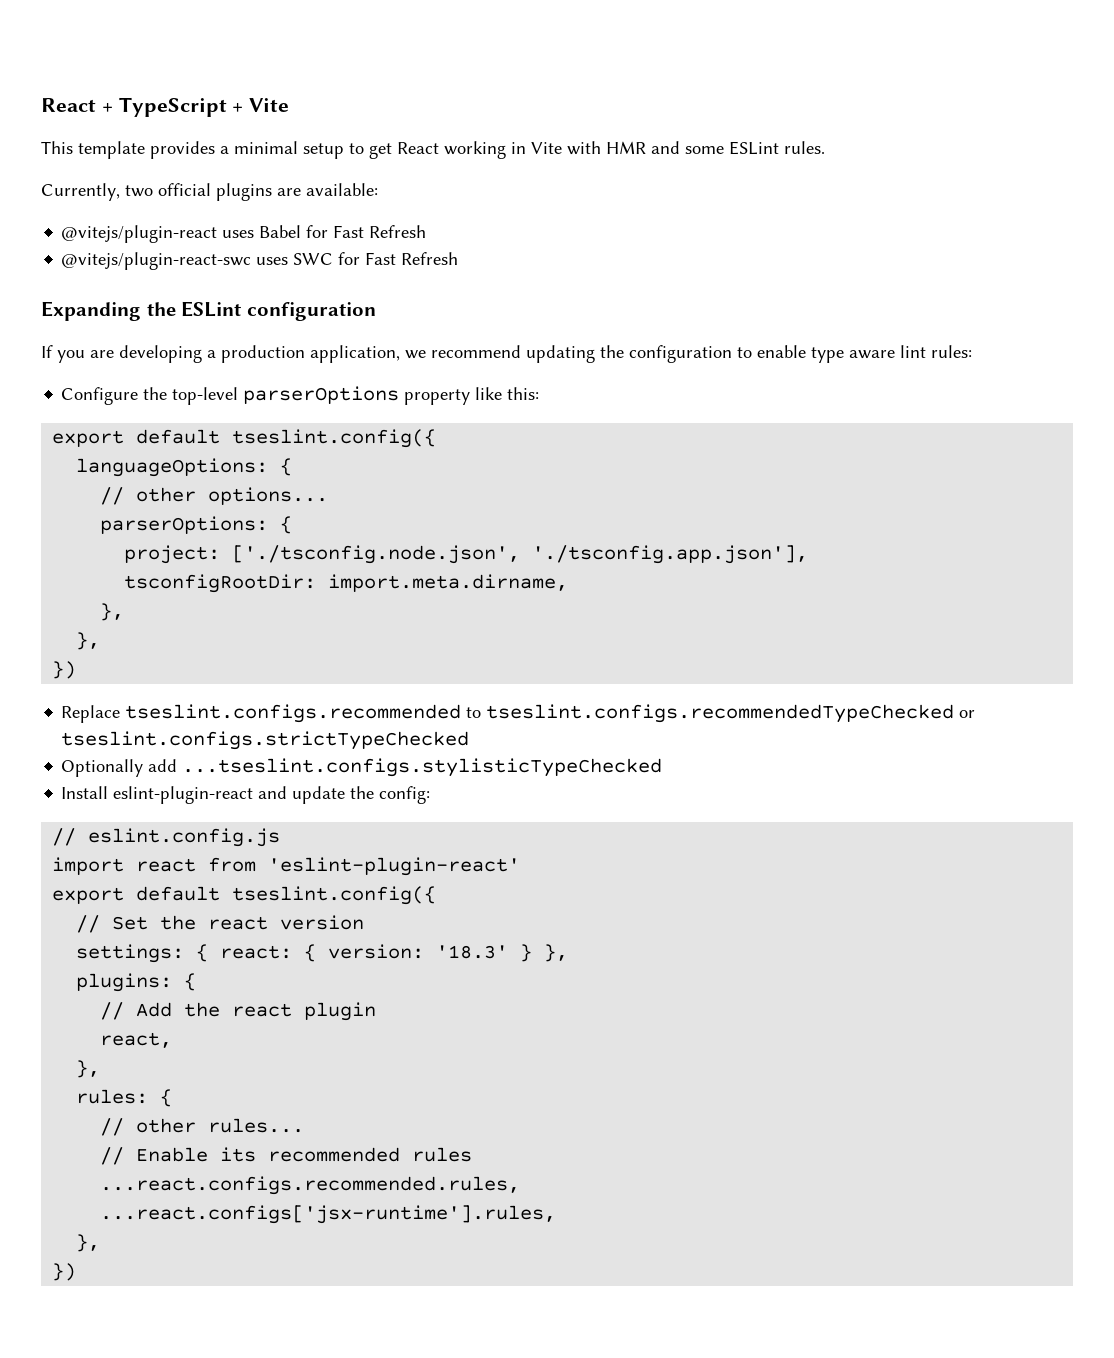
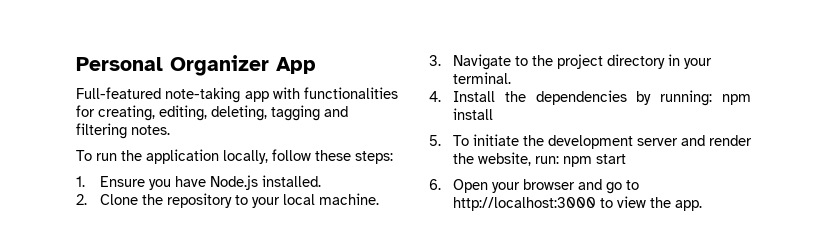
[41,97,290,117] [41,141,825,159] [41,183,378,201] [61,225,427,243] [61,252,459,270] [41,301,376,321] [41,345,972,363] [61,386,540,405] [52,429,437,448] [76,458,293,477] [100,487,329,505] [100,516,293,534] [124,545,809,564] [124,574,569,593] [100,603,125,621] [76,632,101,650] [52,661,77,679] [61,704,976,723] [61,731,470,750] [61,758,663,777] [61,786,431,804] [52,828,281,847] [52,857,521,876] [52,886,437,905] [76,915,365,933] [76,944,569,963] [76,973,197,992] [100,1002,377,1021] [100,1032,173,1048] [76,1060,101,1078] [76,1089,173,1107] [100,1118,305,1136] [100,1147,473,1165] [100,1176,521,1195] [100,1205,557,1224] [76,1234,101,1252] [52,1263,77,1281] React + TypeScript + Vite // This template provides a minimal setup to get React working in Vite with HMR and some ESLint rules. // Currently, two official plugins are available: // @vitejs/plugin-react uses Babel for Fast Refresh // @vitejs/plugin-react-swc uses SWC for Fast Refresh // Expanding the ESLint configuration // If you are developing a production application, we recommend updating the configuration to enable type aware lint rules: // Configure the top-level parserOptions property like this: // export default tseslint.config({ // languageOptions: { // // other options... // parserOptions: { // project: ['./tsconfig.node.json', './tsconfig.app.json'], // tsconfigRootDir: import.meta.dirname, // }, // }, // }) // Replace tseslint.configs.recommended to tseslint.configs.recommendedTypeChecked or tseslint.configs.strictTypeChecked // Optionally add ...tseslint.configs.stylisticTypeChecked // Install eslint-plugin-react and update the config: // // eslint.config.js // import react from 'eslint-plugin-react' // export default tseslint.config({ // // Set the react version // settings: { react: { version: '18.3' } }, // plugins: { // // Add the react plugin // react, // }, // rules: { // // other rules... // // Enable its recommended rules // ...react.configs.recommended.rules, // ...react.configs['jsx-runtime'].rules, // }, // }) -> [76,55,316,76] [76,87,398,103] [76,105,348,121] [76,123,170,139] [76,149,393,164] [76,175,321,190] [76,193,379,208] [429,54,712,70] [452,72,511,84] [429,90,751,106] [452,108,493,120] [429,134,752,149] [452,152,626,167] [429,179,639,194] [452,196,702,211] Personal Organizer App // Full-featured note-taking app with functionalities for creating, editing, deleting, tagging and filtering notes. // To run the application locally, follow these steps: // 1. Ensure you have Node.js installed. // 2. Clone the repository to your local machine. // 3. Navigate to the project directory in your terminal. // 4. Install the dependencies by running: npm install // 5. To initiate the development server and render the website, run: npm start // 6. Open your browser and go to http://localhost:3000 to view the app.

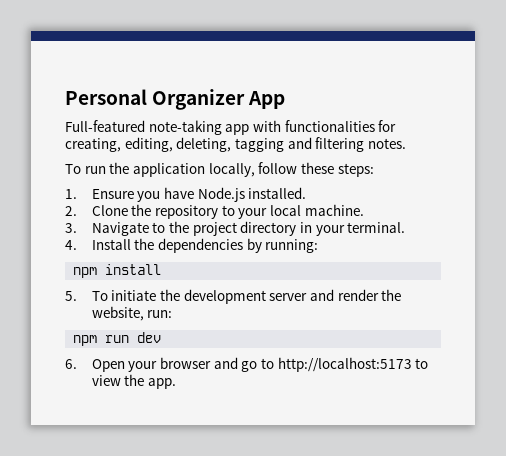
(713, 98) none -> (319, 246) //
[562,154,626,167] npm start -> [73,332,162,346] // npm run dev
[452,197,596,211] http://localhost:3000 -> [277,357,412,372] http://localhost:5173

